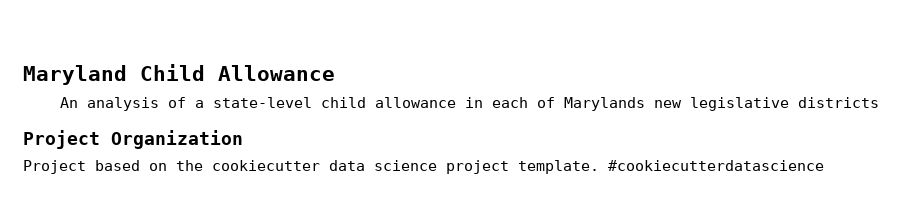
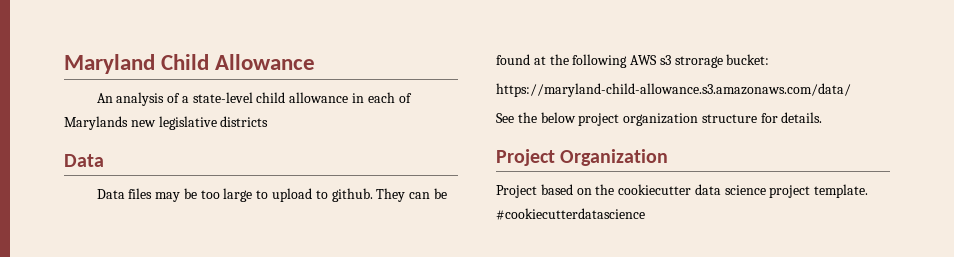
(879, 102) none -> [64,154,104,167] [96,188,447,202] [496,54,770,68] [496,83,851,97] [496,112,823,126] // Data // Data files may be too large to upload to github. They can be found at the following AWS s3 strorage bucket: // https://maryland-child-allowance.s3.amazonaws.com/data/ // See the below project organization structure for details.

